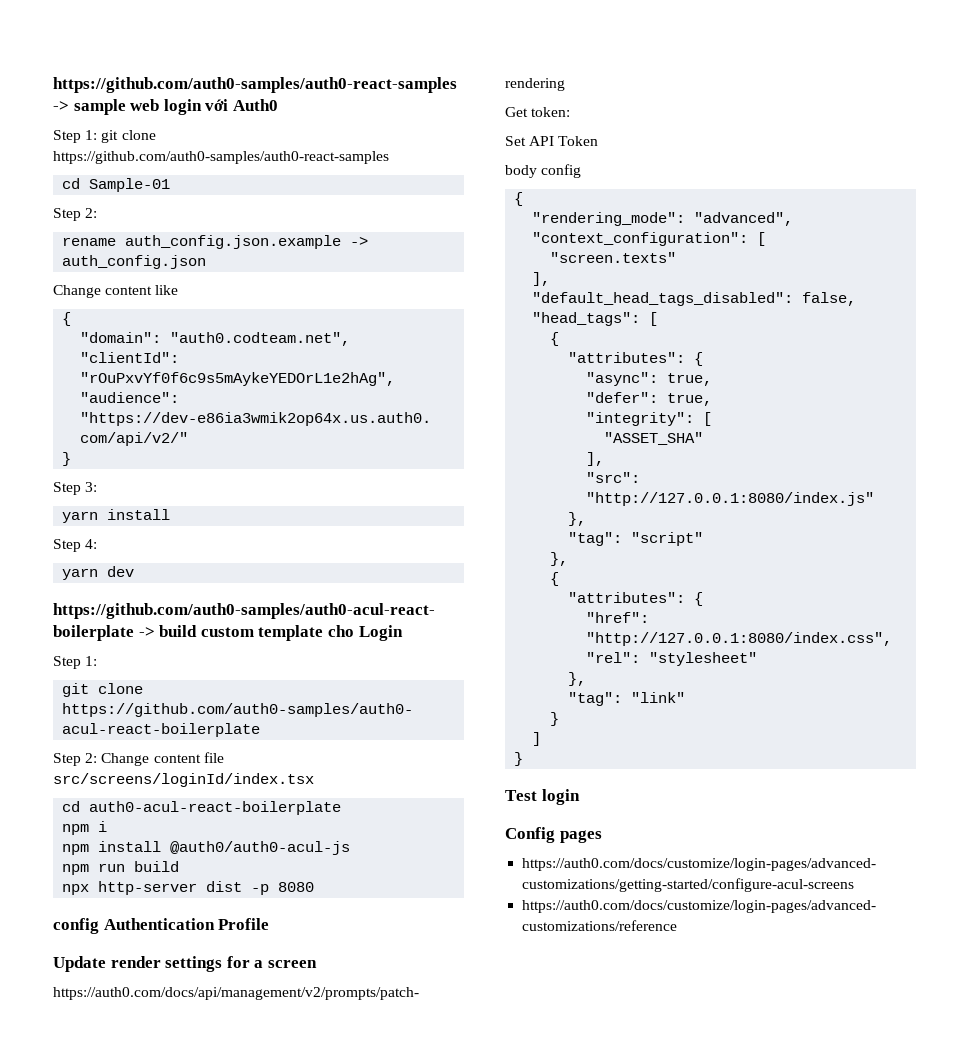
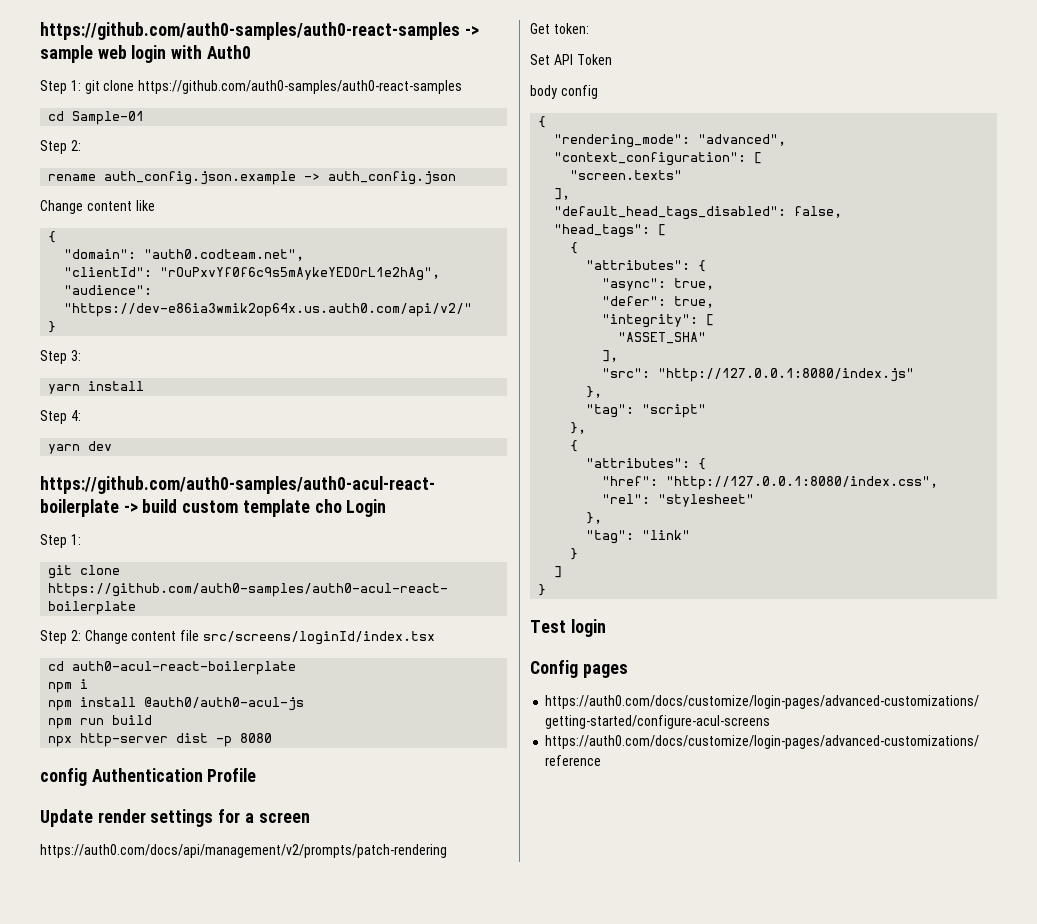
[205,99,229,111] với -> [171,45,203,59] with

